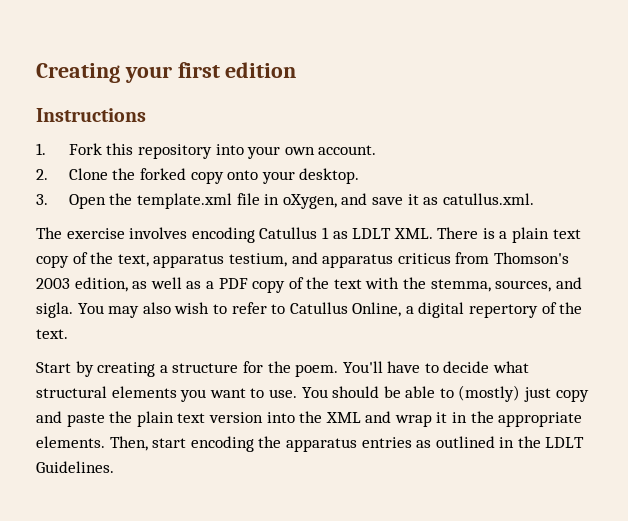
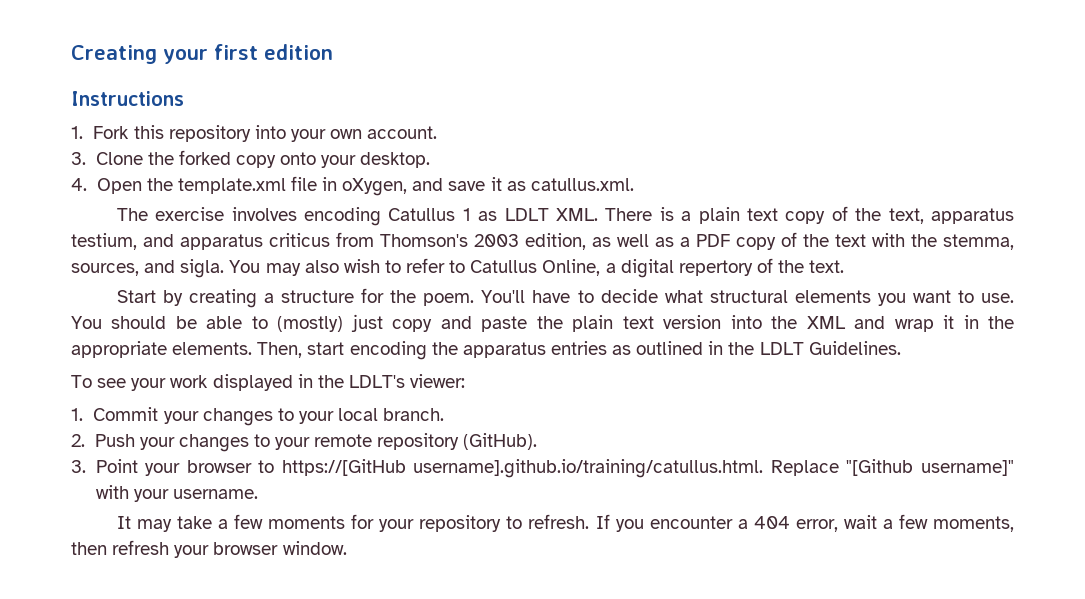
[36,169,48,180] 2. -> [71,152,86,165] 3.
[36,194,48,205] 3. -> [71,178,87,191] 4.
(114, 467) none -> [71,374,466,391] [71,407,445,426] [71,433,538,452] [71,459,1014,478] [95,485,258,502] [116,514,1015,532] [71,540,347,558] // To see your work displayed in the LDLT's viewer: // 1. Commit your changes to your local branch. // 2. Push your changes to your remote repository (GitHub). // 3. Point your browser to https://[GitHub username].github.io/training/catullus.html. Replace "[Github username]" with your username. // It may take a few moments for your repository to refresh. If you encounter a 404 error, wait a few moments, then refresh your browser window.

